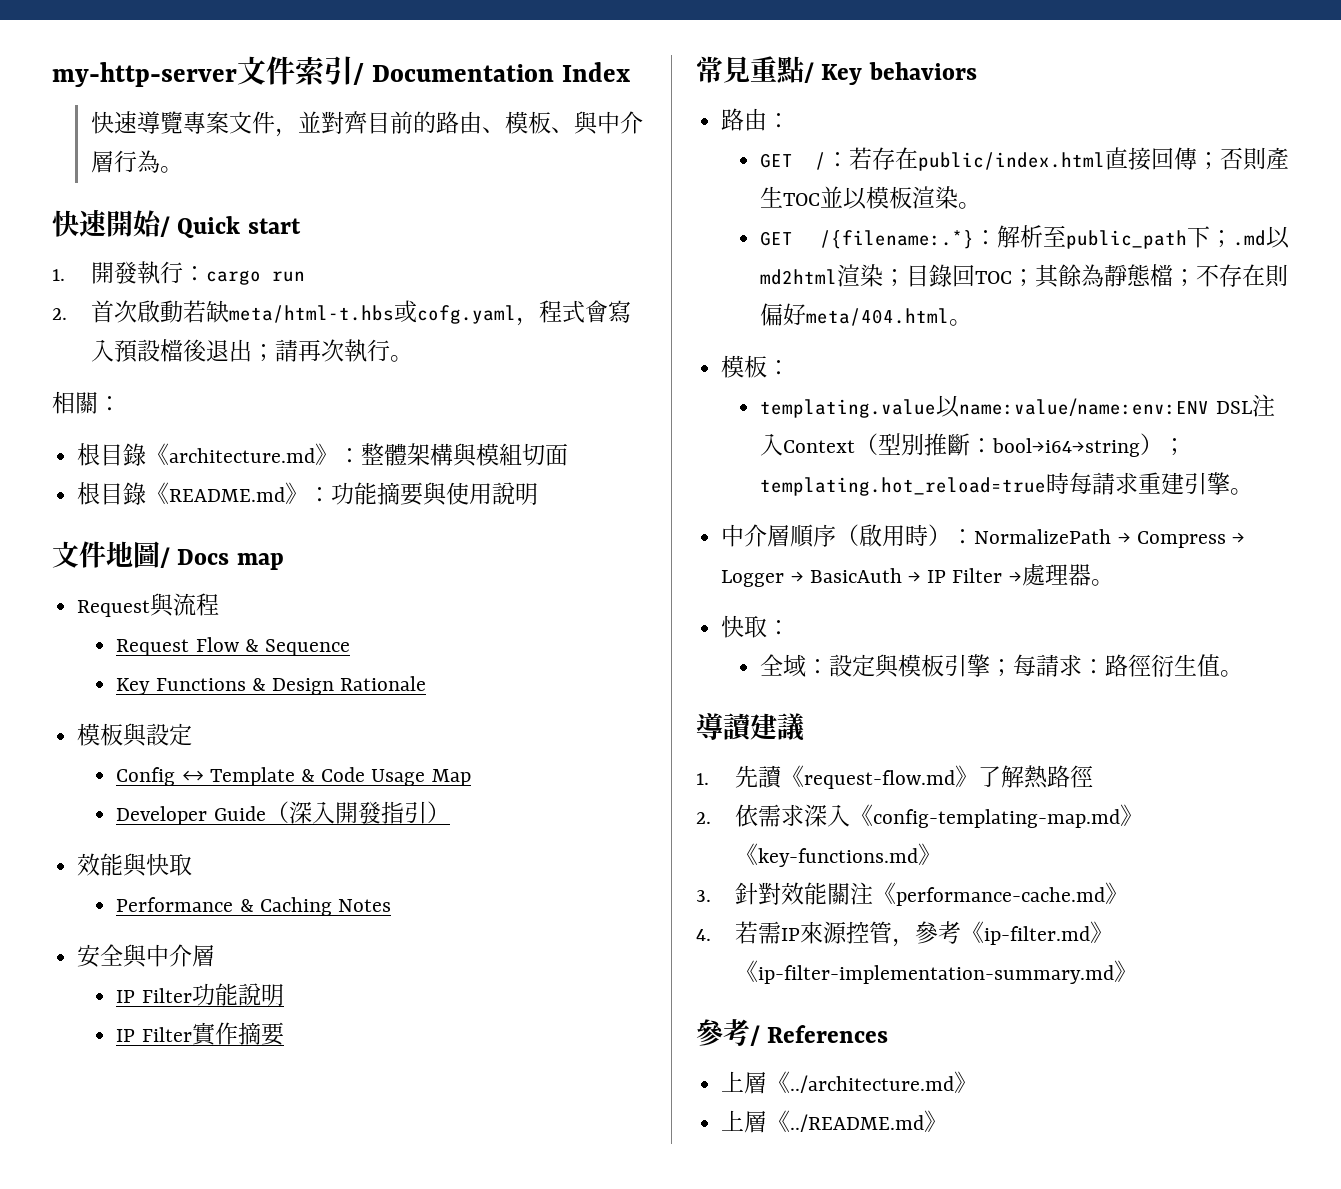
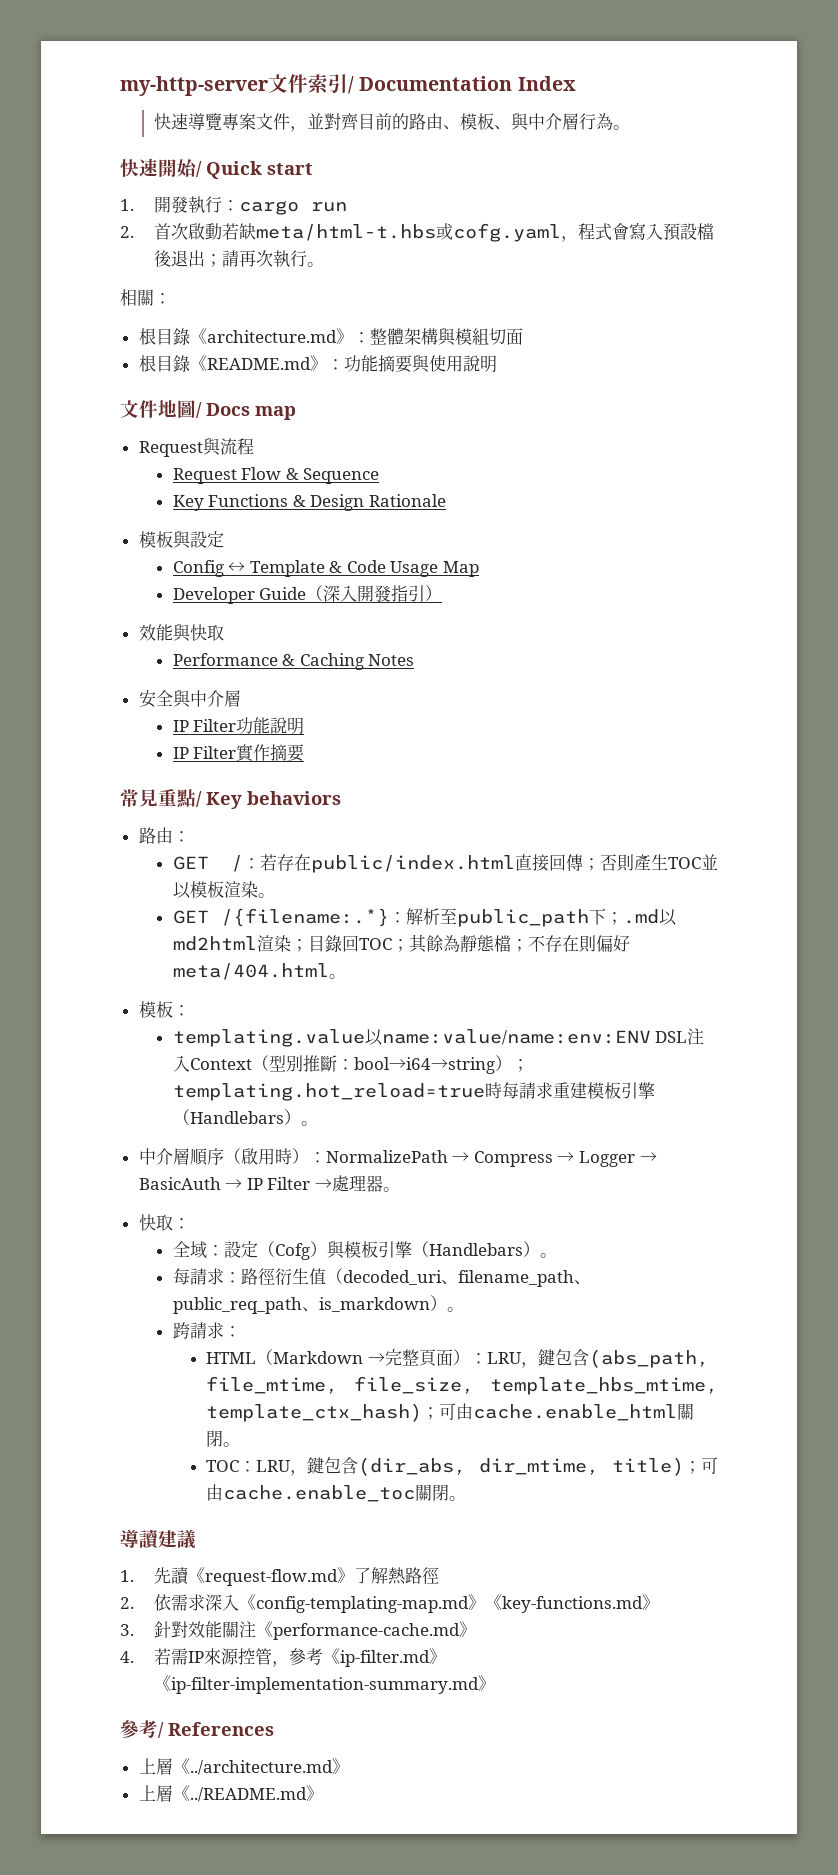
[1184,472,1231,495] 引擎 -> [586,1082,655,1099] [172,1109,301,1125] 模板引擎（Handlebars）
(876, 665) none -> [257,1241,327,1260] （Cofg）
[990,659,1014,677] ； -> [411,1241,557,1258] （Handlebars）。 //
(1221, 665) none -> [325,1268,591,1287] [172,1295,464,1314] [172,1322,241,1339] [206,1349,709,1368] [206,1376,718,1395] [206,1403,695,1422] [206,1430,241,1447] [206,1457,718,1476] [206,1484,450,1502] （decoded_uri、filename_path、public_req_path、is_markdown）。 // 跨請求： // HTML（Markdown →完整頁面）：LRU，鍵包含(abs_path, file_mtime, file_size, template_hbs_mtime, template_ctx_hash)；可由cache.enable_html關閉。 // TOC：LRU，鍵包含(dir_abs, dir_mtime, title)；可由cache.enable_toc關閉

